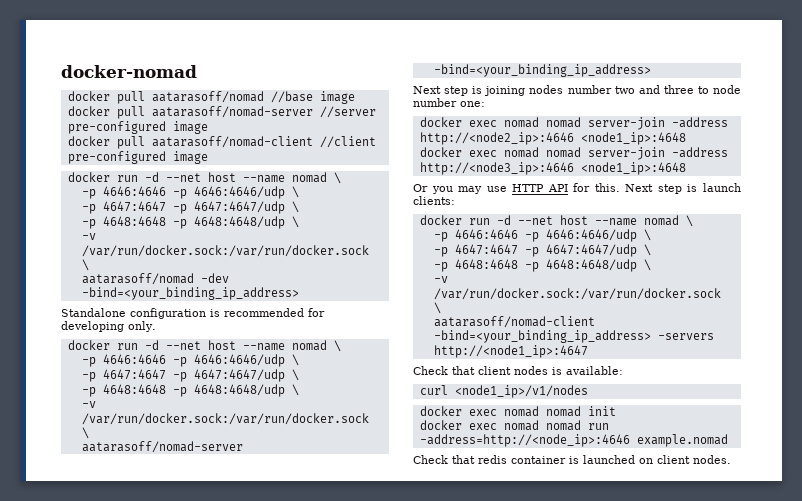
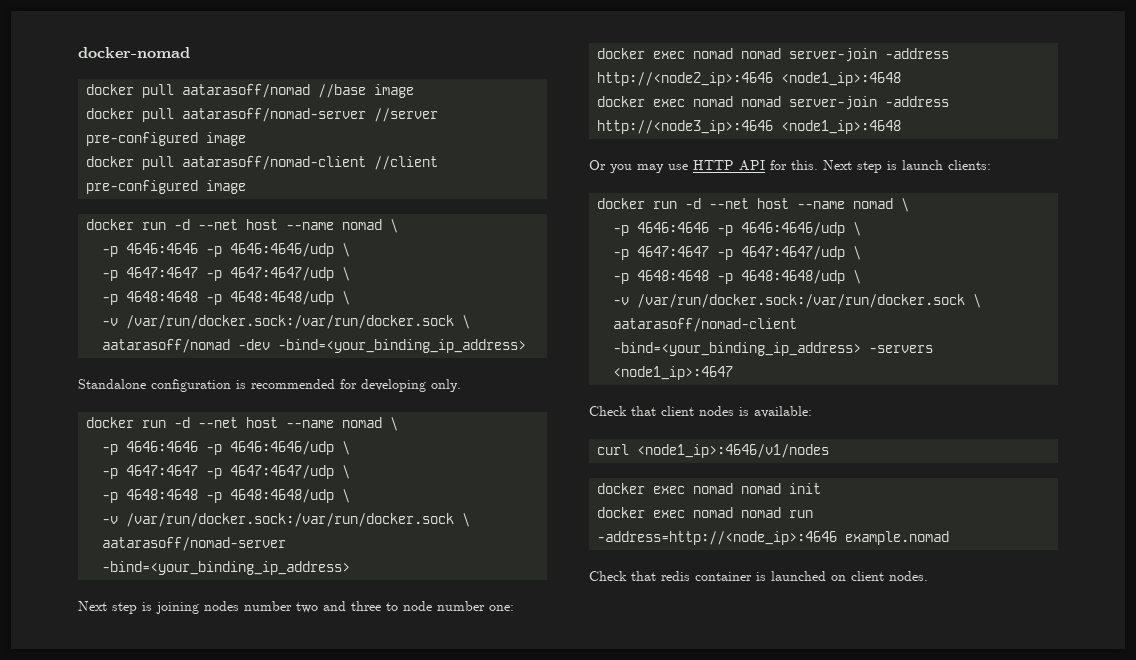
[433,345,588,358] http://<node1_ip>:4647 -> [613,366,734,380] <node1_ip>:4647
[454,385,588,398] <node1_ip>/v1/nodes -> [637,444,830,458] <node1_ip>:4646/v1/nodes

